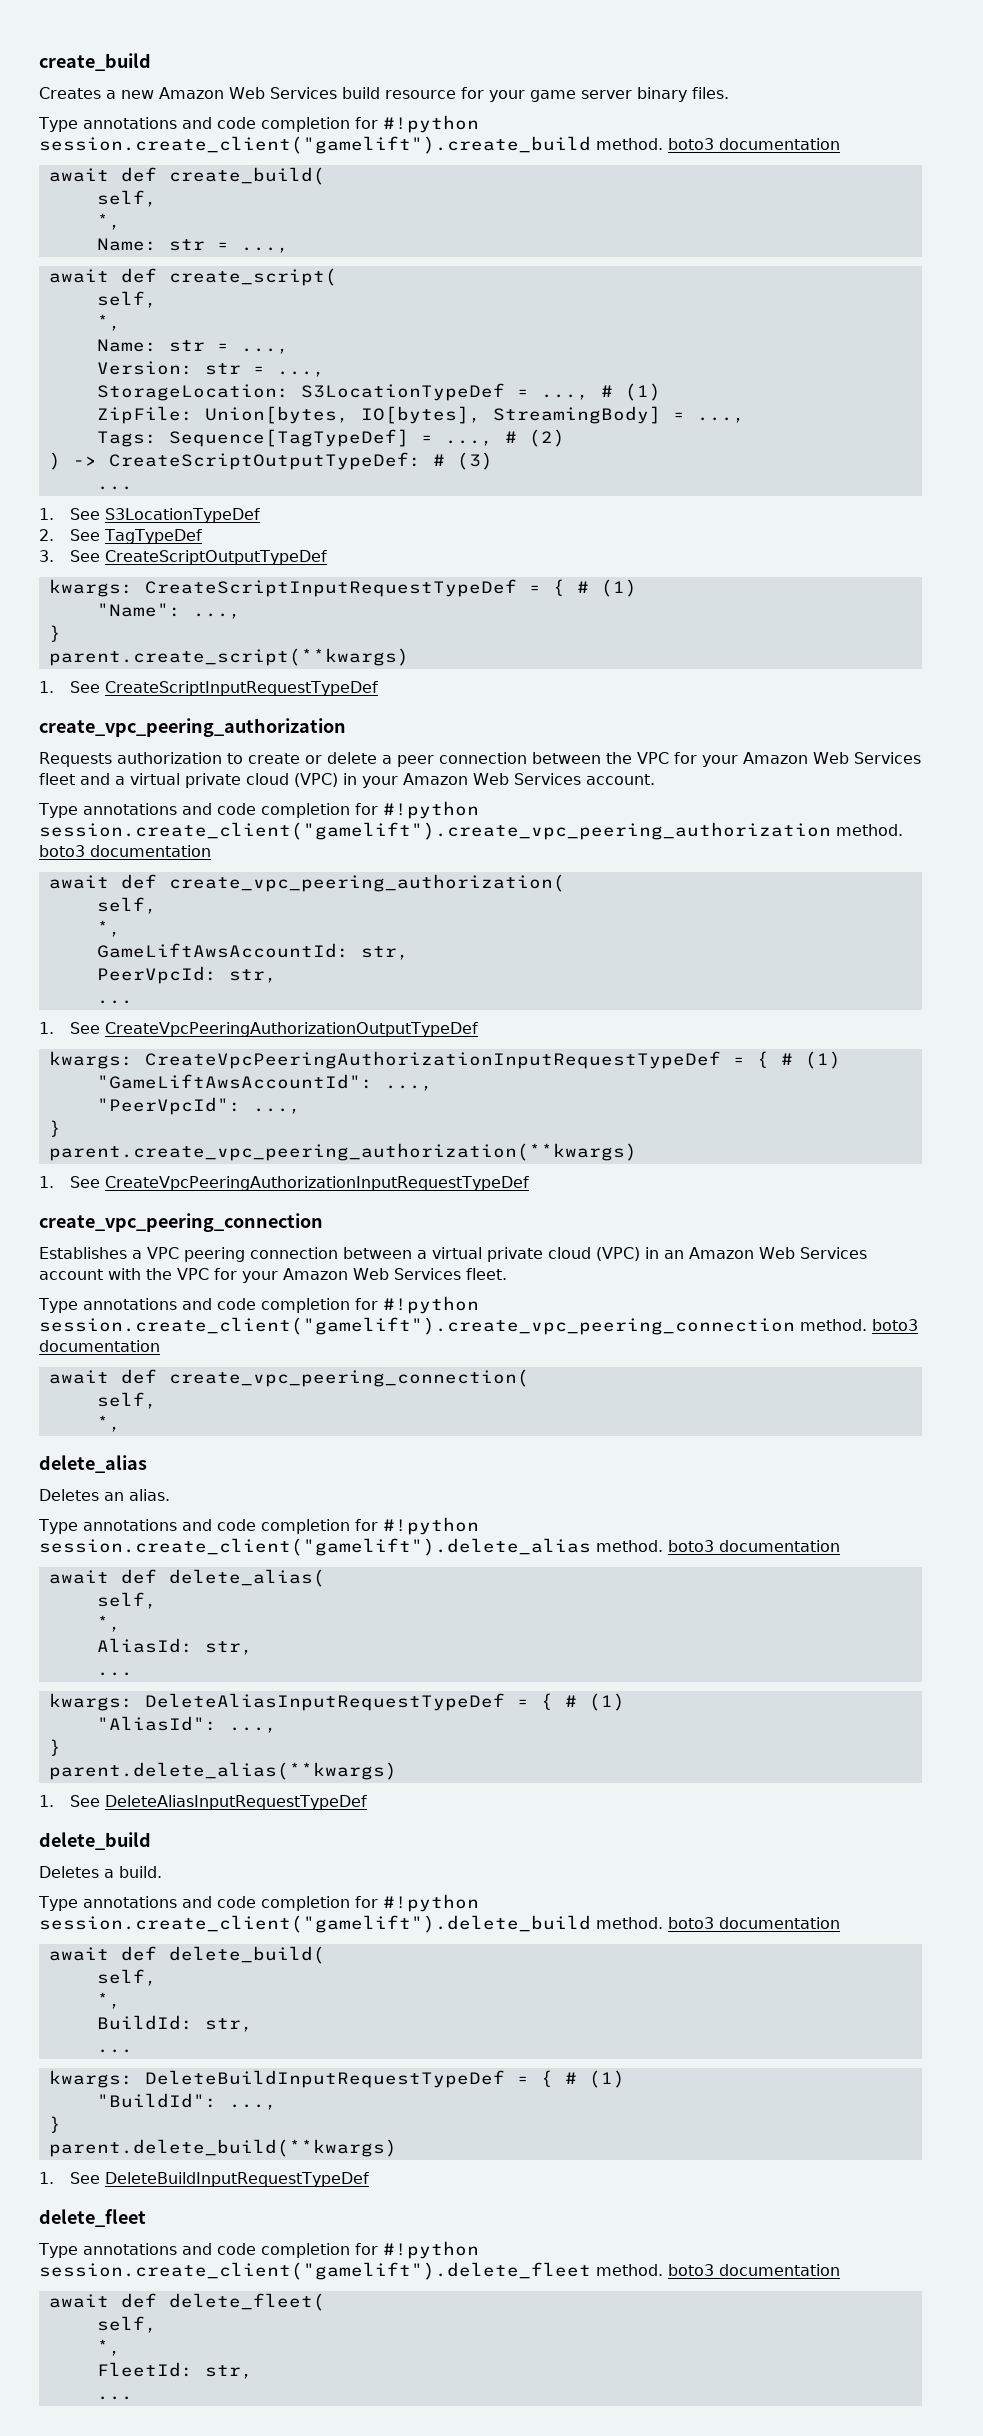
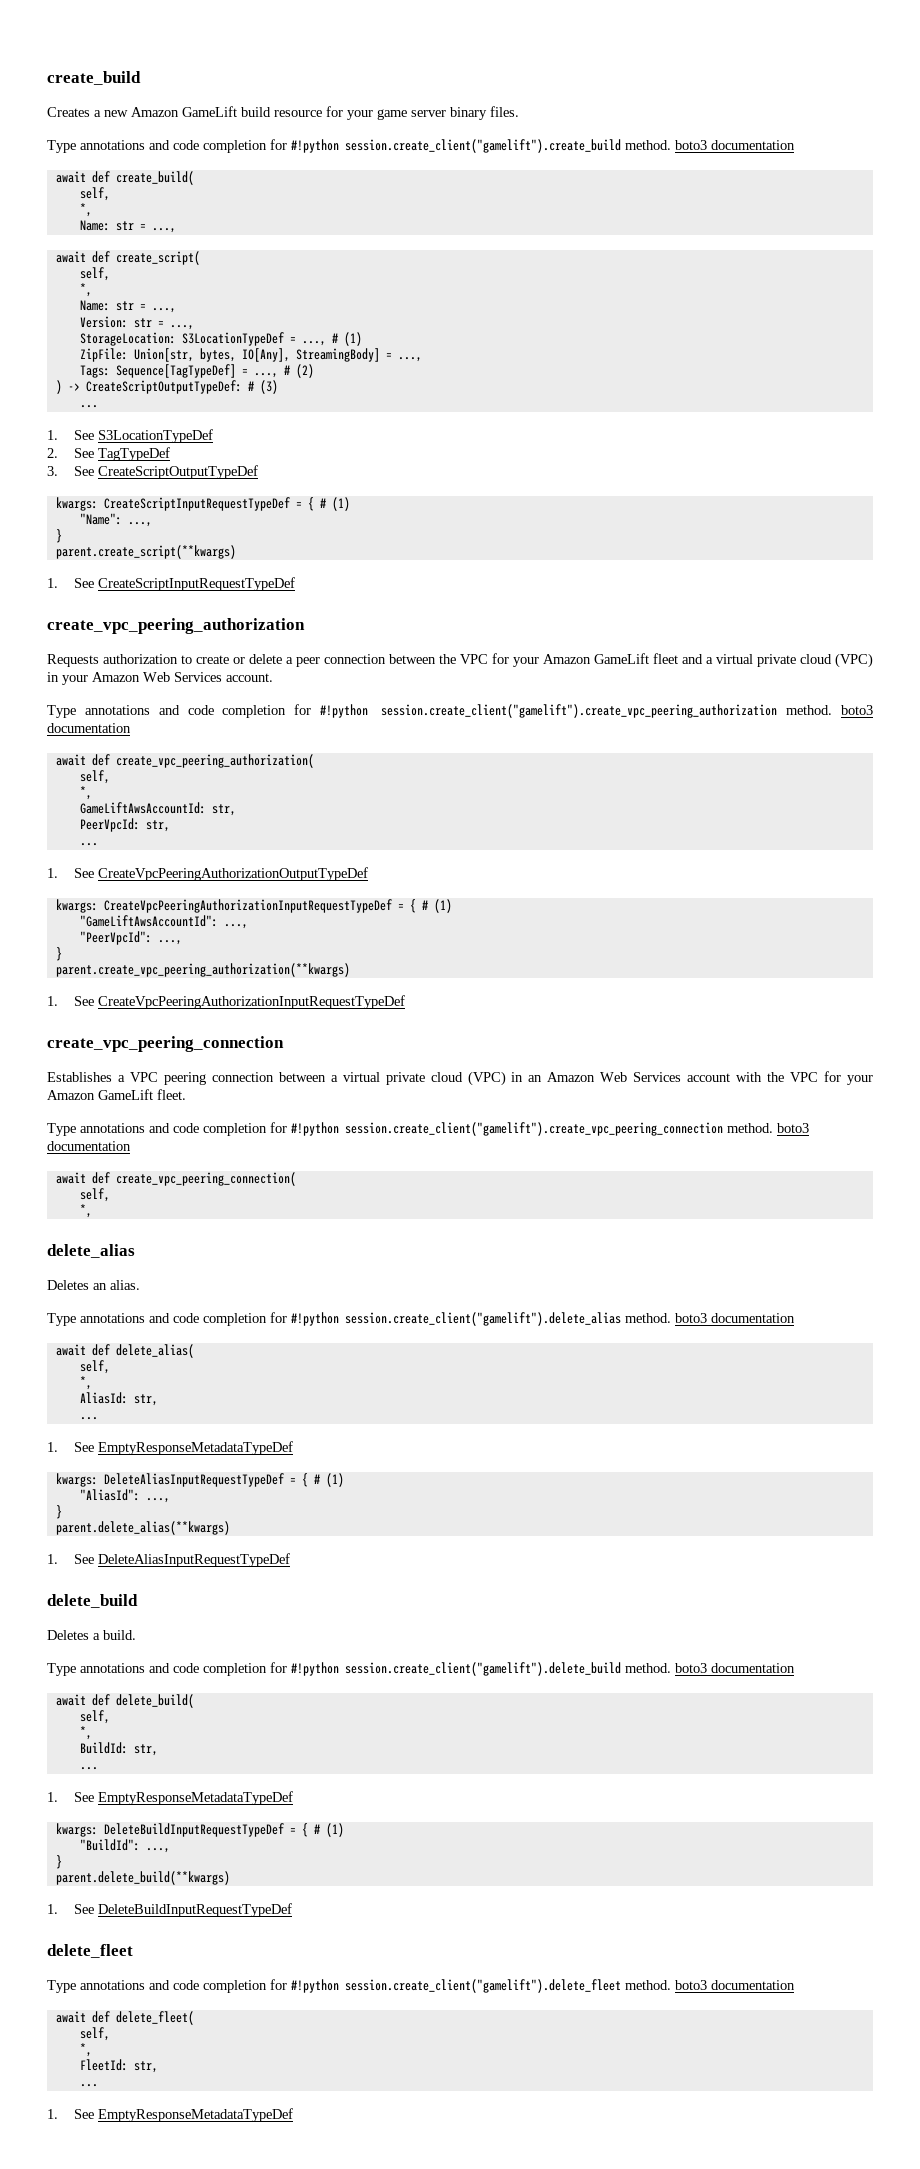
[229,87,337,99] Web Services -> [182,106,237,117] GameLift
[204,406,481,424] Union[bytes, IO[bytes], -> [133,348,290,362] Union[str, bytes, IO[Any],
[813,752,921,764] Web Services -> [594,653,649,664] GameLift
[353,1268,461,1280] Web Services -> [98,1089,153,1100] GameLift
(133, 1674) none -> [47,1441,293,1455] // 1. See EmptyResponseMetadataTypeDef
(133, 2051) none -> [47,1791,293,1805] // 1. See EmptyResponseMetadataTypeDef
(133, 2398) none -> [47,2108,293,2122] // 1. See EmptyResponseMetadataTypeDef

